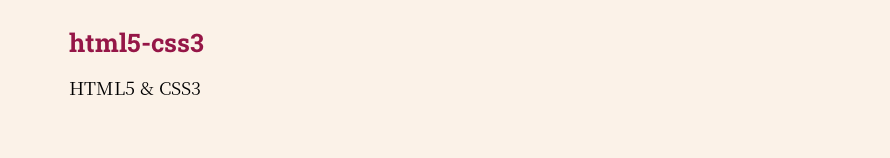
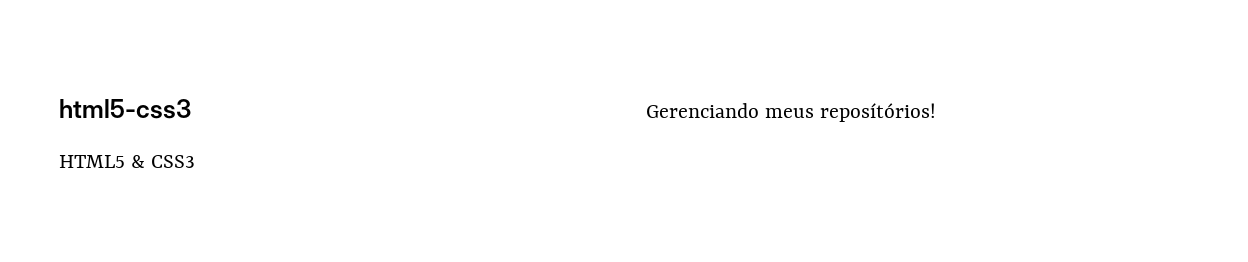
(201, 88) none -> [646,103,937,122] // Gerenciando meus reposítórios!

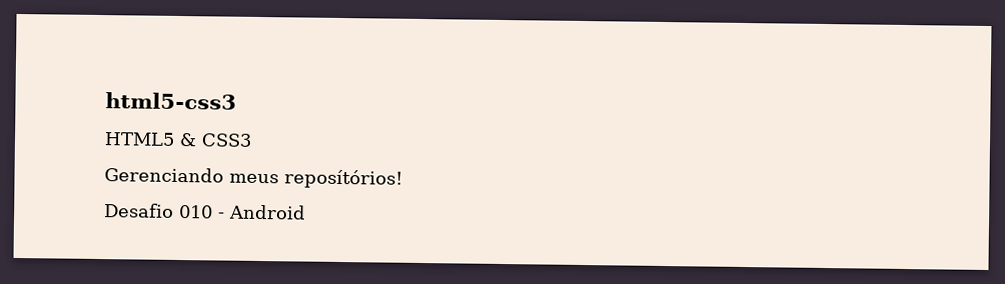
(937, 112) none -> [104,203,306,220] // Desafio 010 - Android

